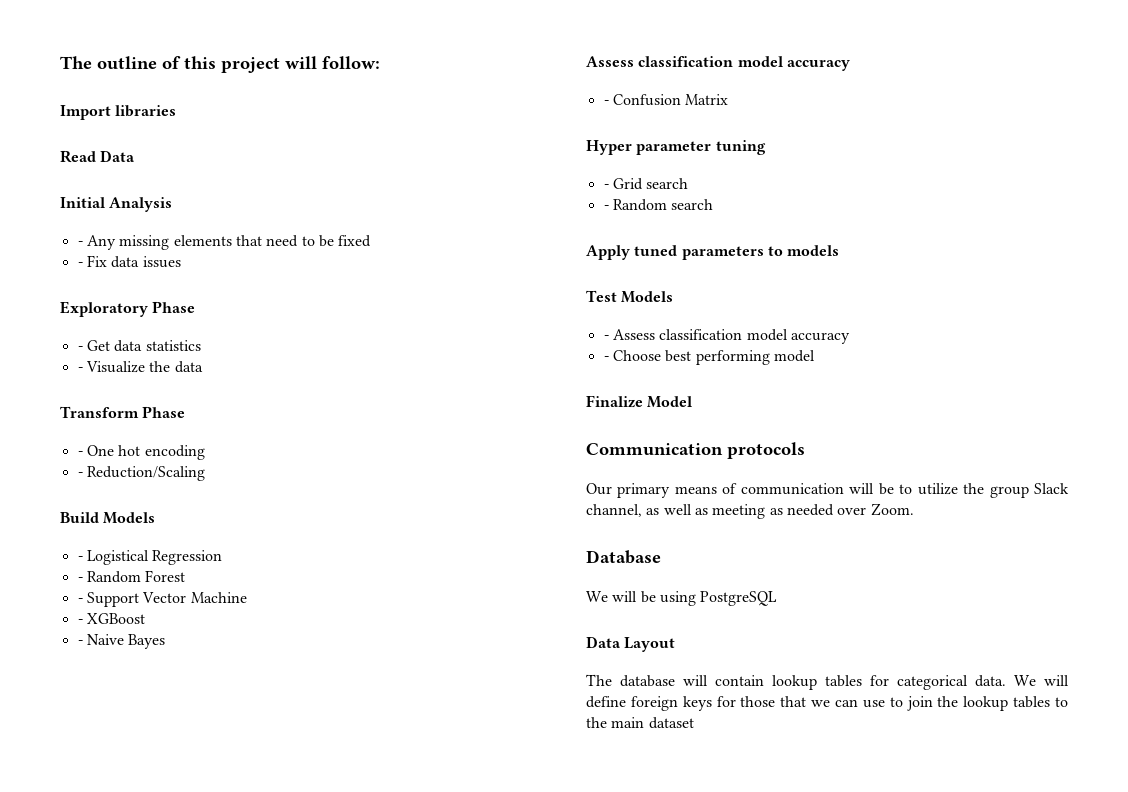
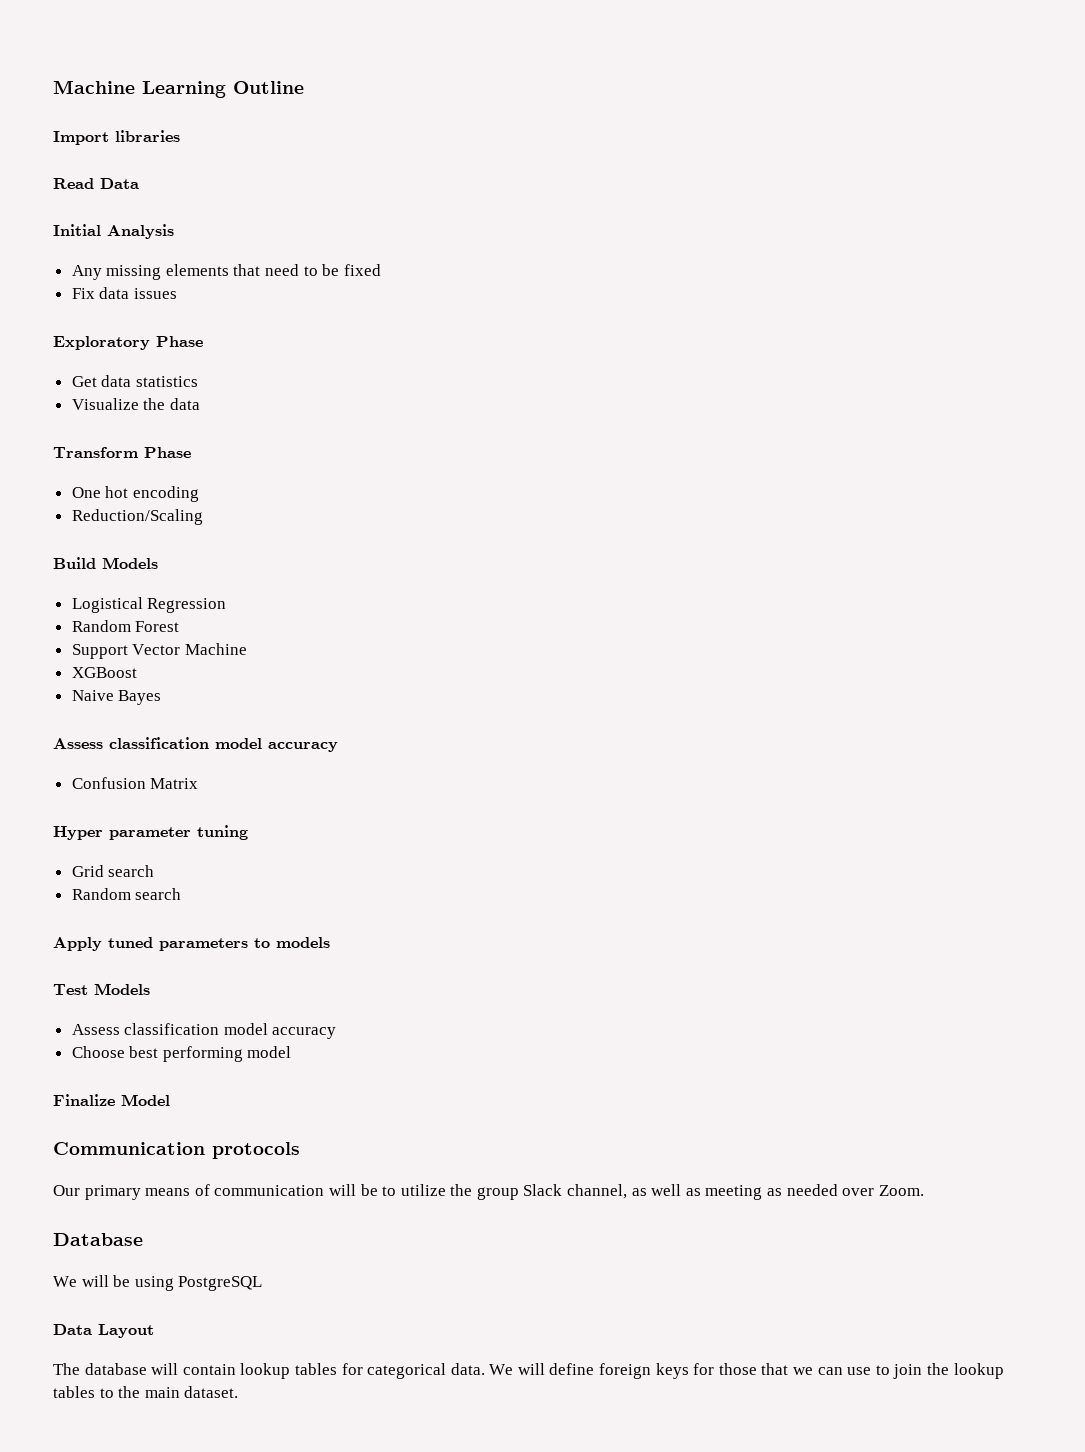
[60,56,380,73] The outline of this project will follow: -> [53,80,304,98] Machine Learning Outline
[77,241,83,246] - -> (174, 231) none
[77,262,83,267] - -> (381, 270) none
[77,346,83,351] - -> (203, 341) none
[77,367,83,372] - -> (198, 381) none
[77,451,83,456] - -> (191, 452) none
[77,472,83,477] - -> (199, 494) none
[77,556,83,561] - -> (158, 563) none
[77,577,83,582] - -> (227, 605) none
[77,598,83,603] - -> (180, 626) none
[77,619,83,624] - -> (247, 649) none
[77,640,83,645] - -> (137, 672) none
[603,100,609,105] - -> (338, 747) none
[603,184,609,189] - -> (248, 832) none
[603,205,609,210] - -> (155, 871) none
[603,329,850,344] [603,356,609,361] - Assess classification model accuracy // - -> [71,1023,337,1039] Assess classification model accuracy //
[648,717,694,729] dataset -> [184,1386,239,1398] dataset.

